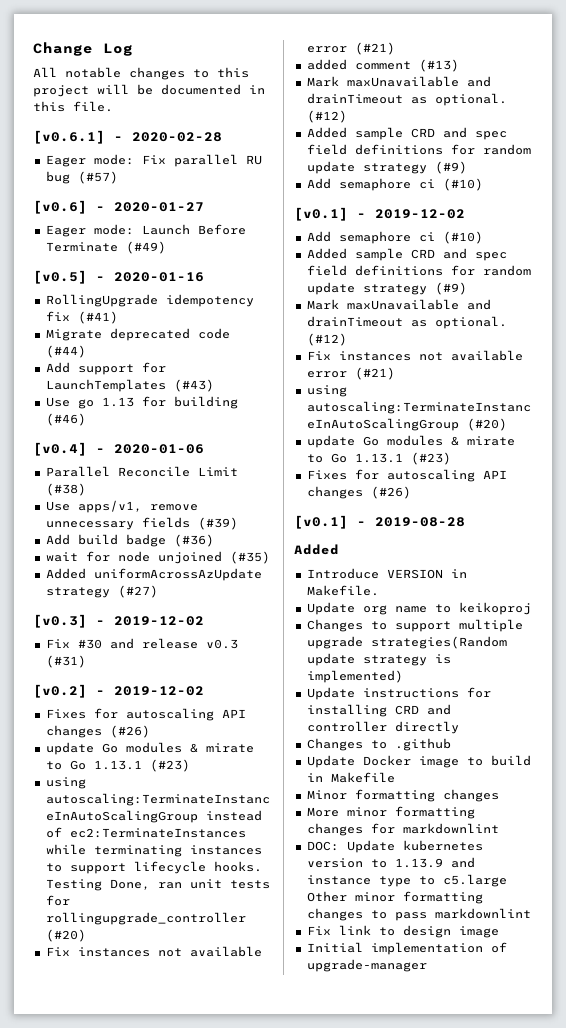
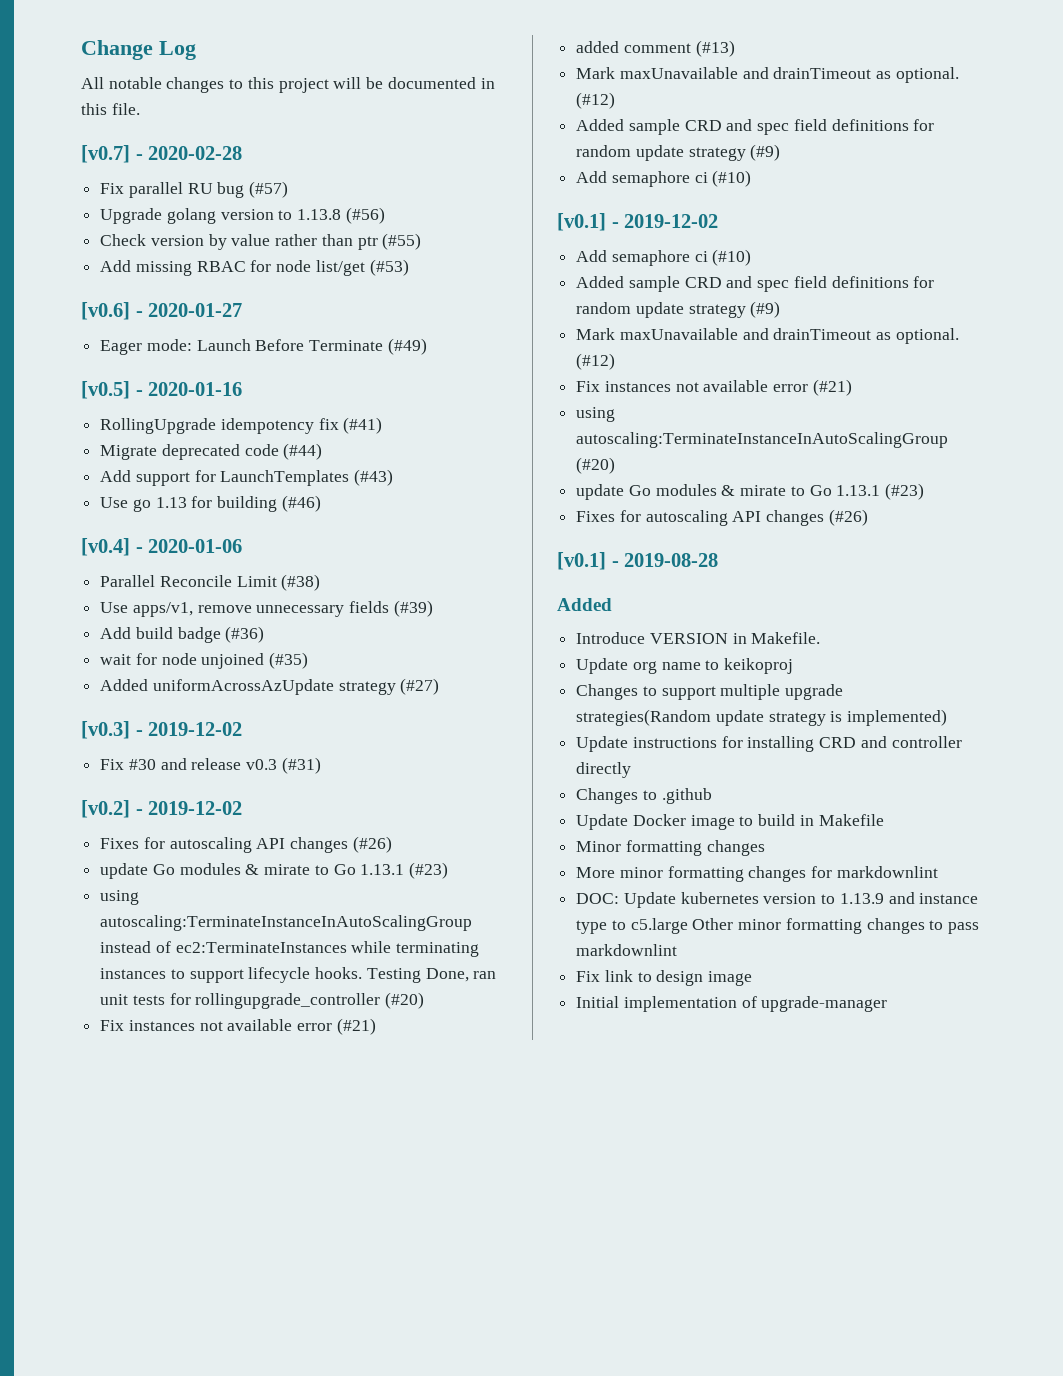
[33,130,105,144] [v0.6.1] -> [81,145,130,163] [v0.7]
[45,154,134,167] Eager mode: -> (243, 153) none
(118, 177) none -> [100,207,385,224] [100,233,422,250] [100,259,409,276] // Upgrade golang version to 1.13.8 (#56) // Check version by value rather than ptr (#55) // Add missing RBAC for node list/get (#53)

